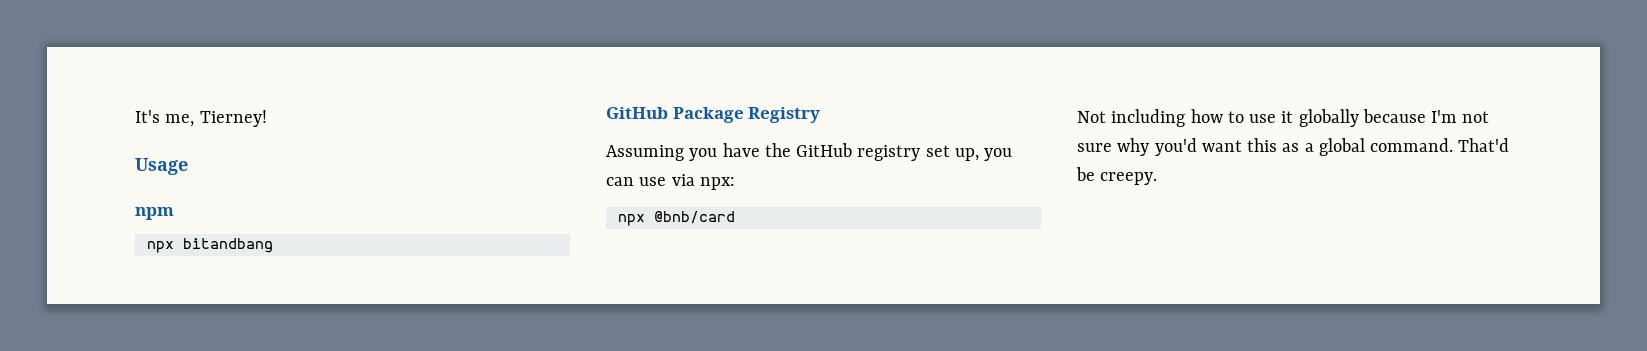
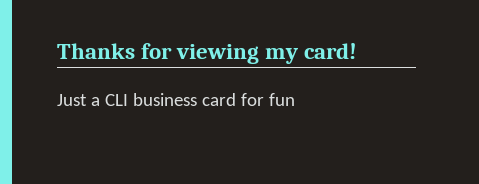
[135,110,267,127] [135,158,188,175] [135,207,174,220] [146,238,273,253] [606,107,821,123] [606,143,1013,161] [606,174,735,190] [617,211,735,226] [1077,109,1490,127] [1077,138,1510,156] [1076,167,1158,185] It's me, Tierney! // Usage // npm // npx bitandbang // GitHub Package Registry // Assuming you have the GitHub registry set up, you can use via npx: // npx @bnb/card // Not including how to use it globally because I'm not sure why you'd want this as a global command. That'd be creepy. -> [57,43,358,64] [57,93,295,106] Thanks for viewing my card! // Just a CLI business card for fun

